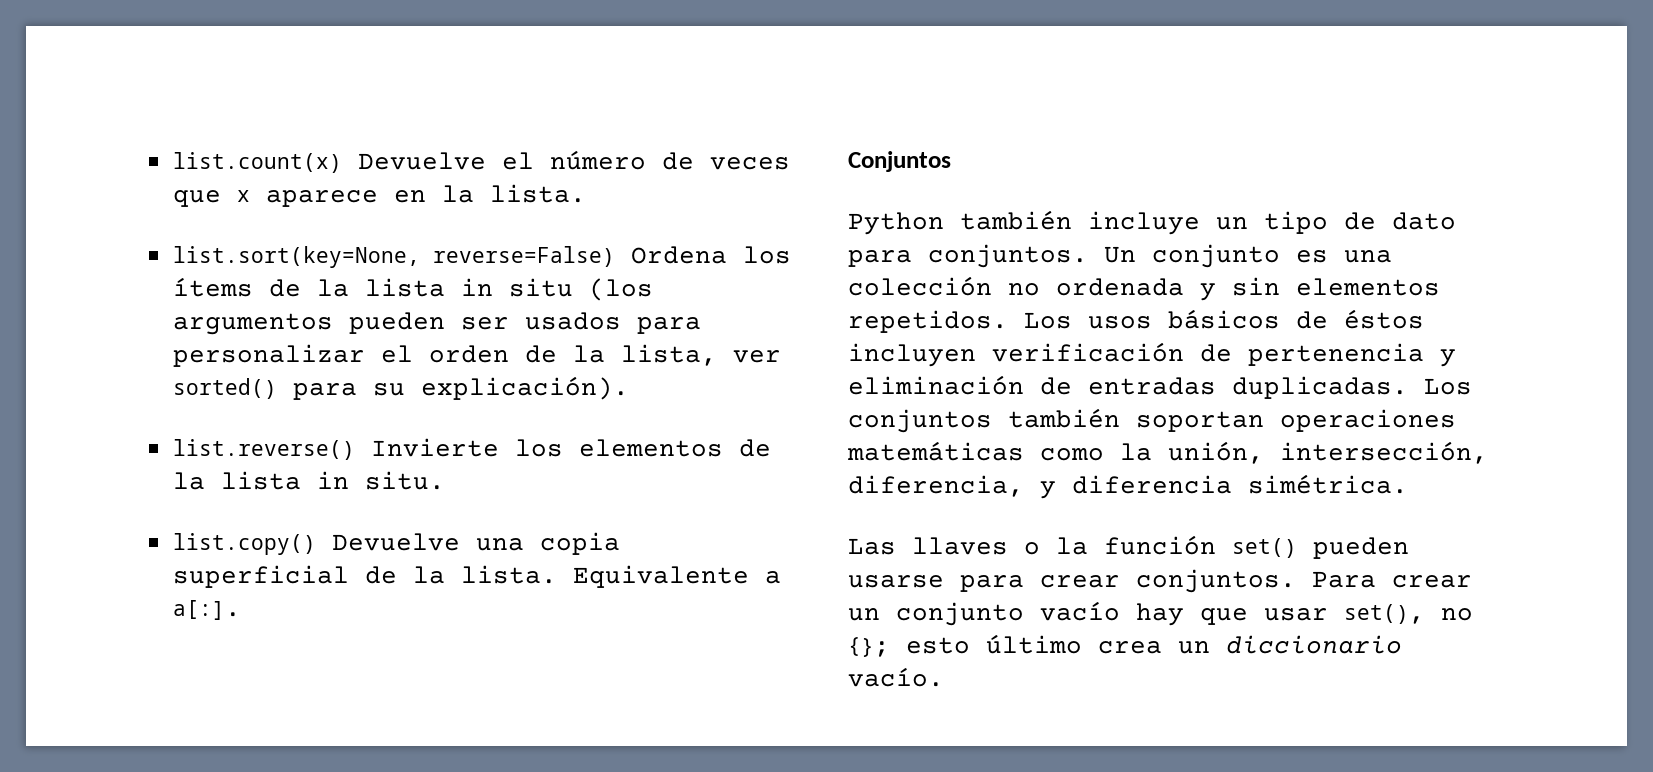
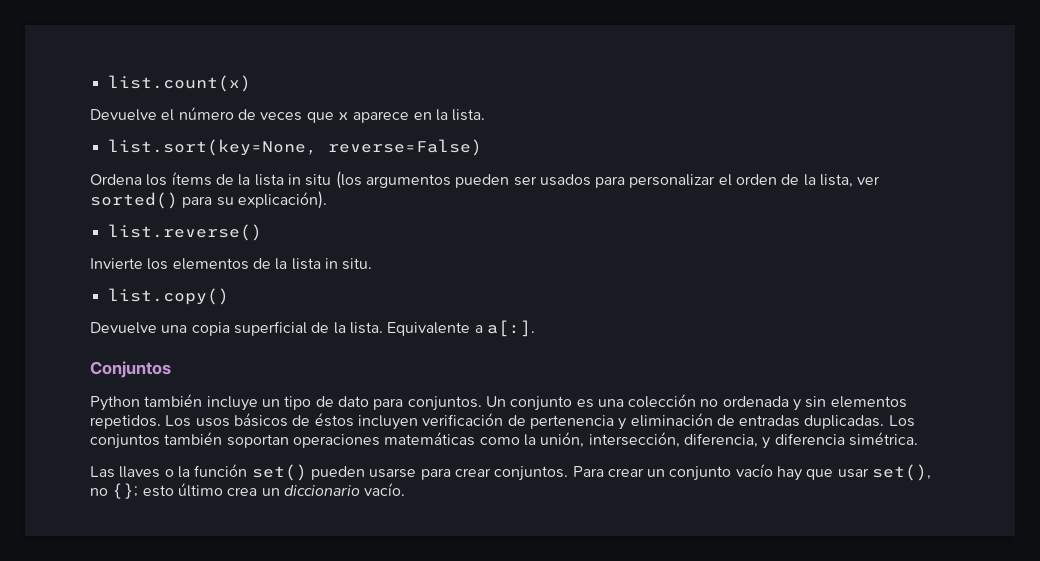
(342, 162) none -> (251, 83) //
(615, 256) none -> (482, 147) //
(355, 449) none -> (262, 232) //
(316, 544) none -> (229, 296) //

